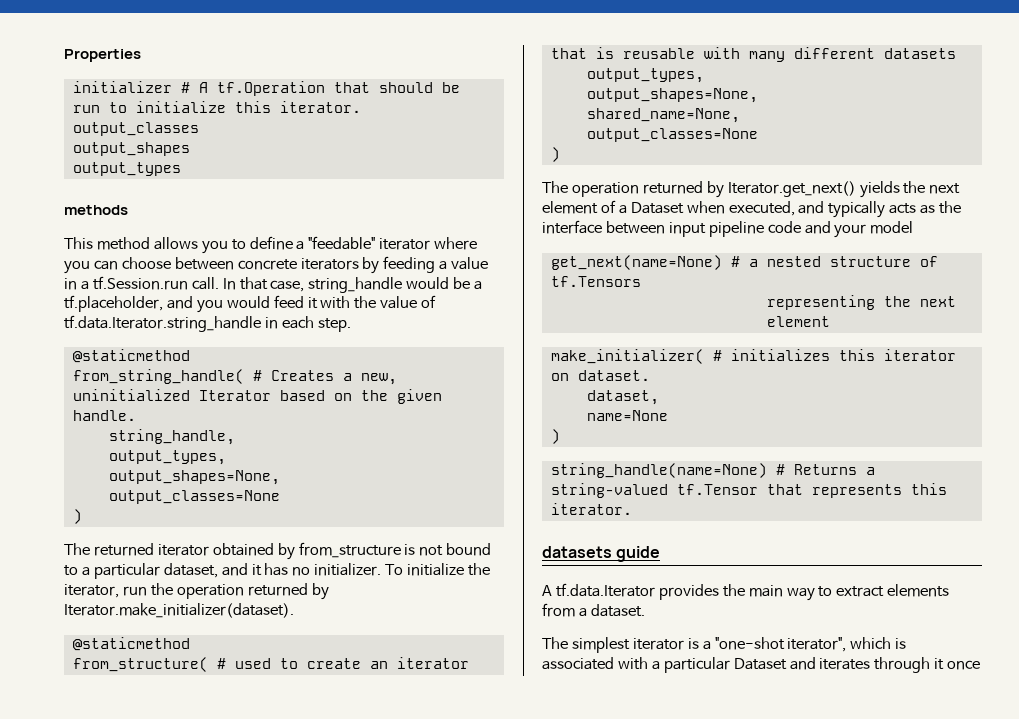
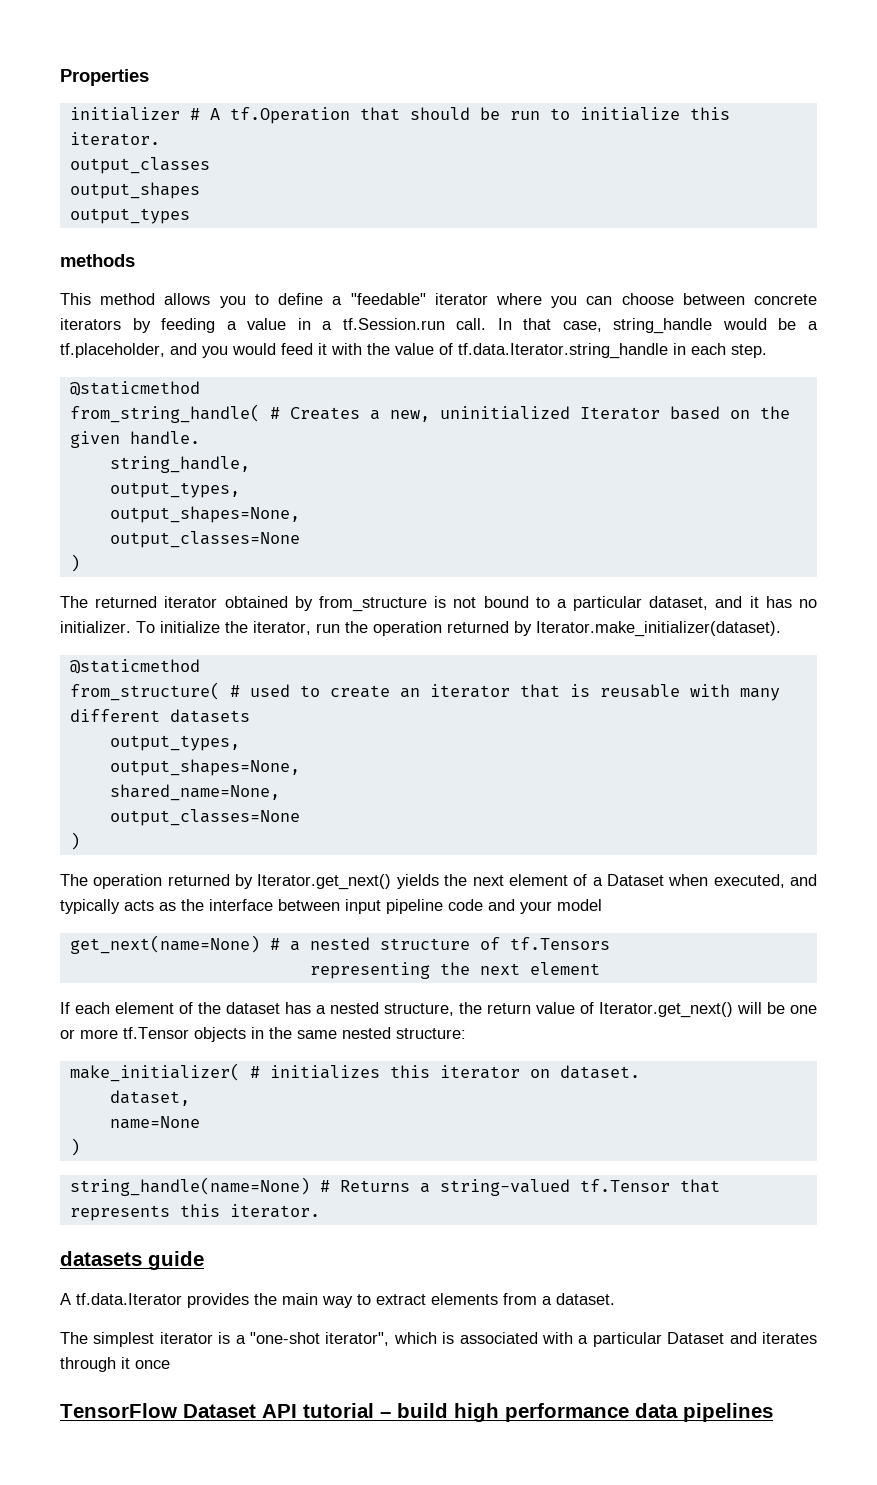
(830, 321) none -> [60,1002,817,1018] [60,1027,466,1042] // If each element of the dataset has a nested structure, the return value of Iterator.get_next() will be one or more tf.Tensor objects in the same nested structure:
(981, 665) none -> [60,1403,773,1422] // TensorFlow Dataset API tutorial – build high performance data pipelines

